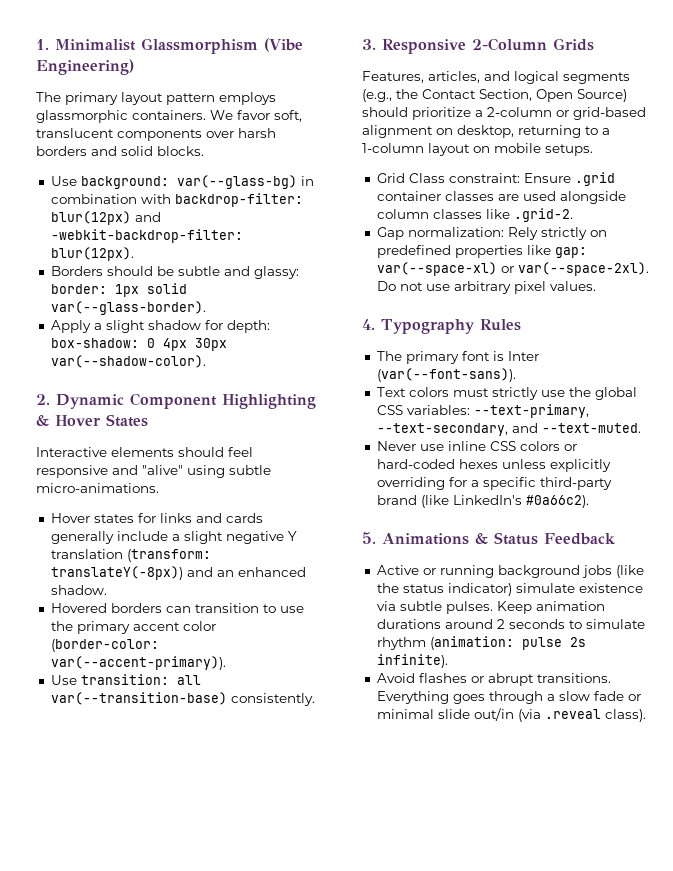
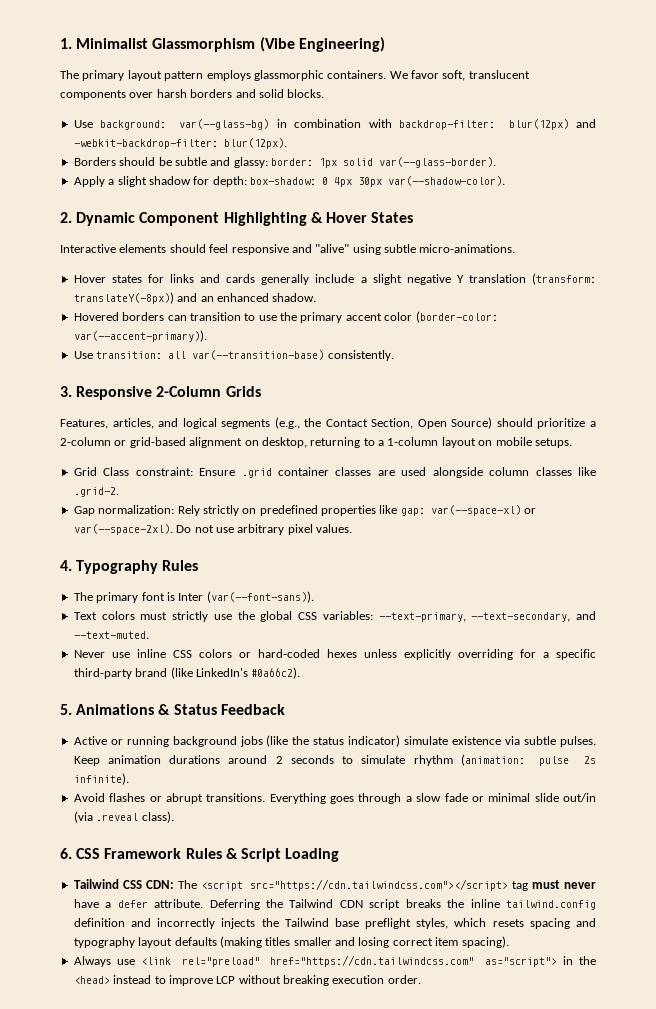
(646, 715) none -> [60,848,340,862] [73,879,596,891] [73,899,596,910] [73,918,596,929] [73,936,509,948] [73,955,596,967] [73,975,421,986] // 6. CSS Framework Rules & Script Loading // Tailwind CSS CDN: The <script src="https://cdn.tailwindcss.com"></script> tag must never have a defer attribute. Deferring the Tailwind CDN script breaks the inline tailwind.config definition and incorrectly injects the Tailwind base preflight styles, which resets spacing and typography layout defaults (making titles smaller and losing correct item spacing). // Always use <link rel="preload" href="https://cdn.tailwindcss.com" as="script"> in the <head> instead to improve LCP without breaking execution order.

